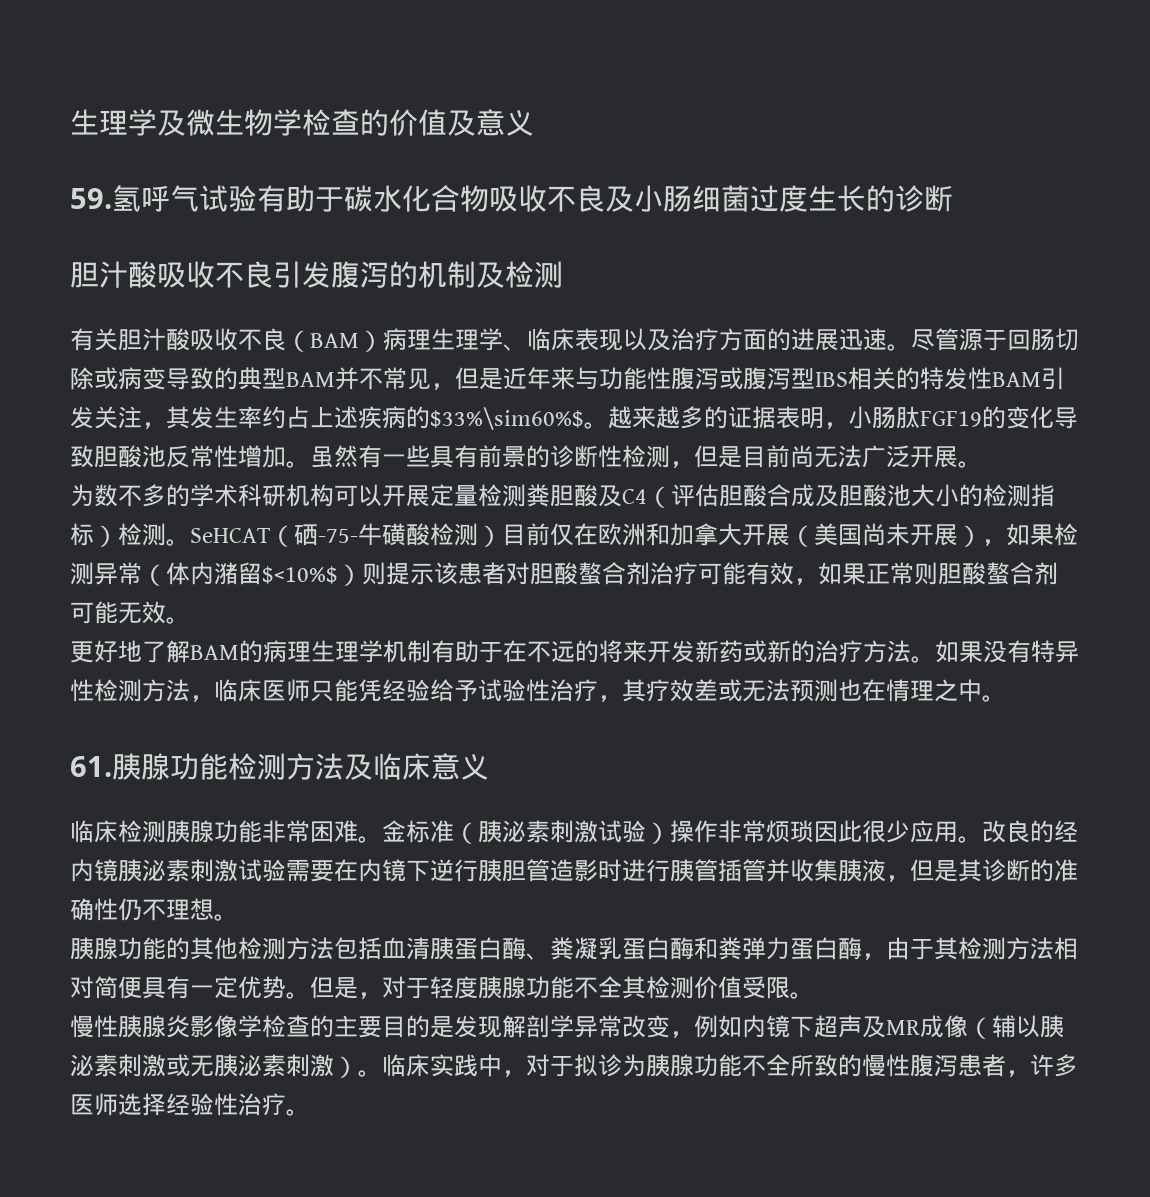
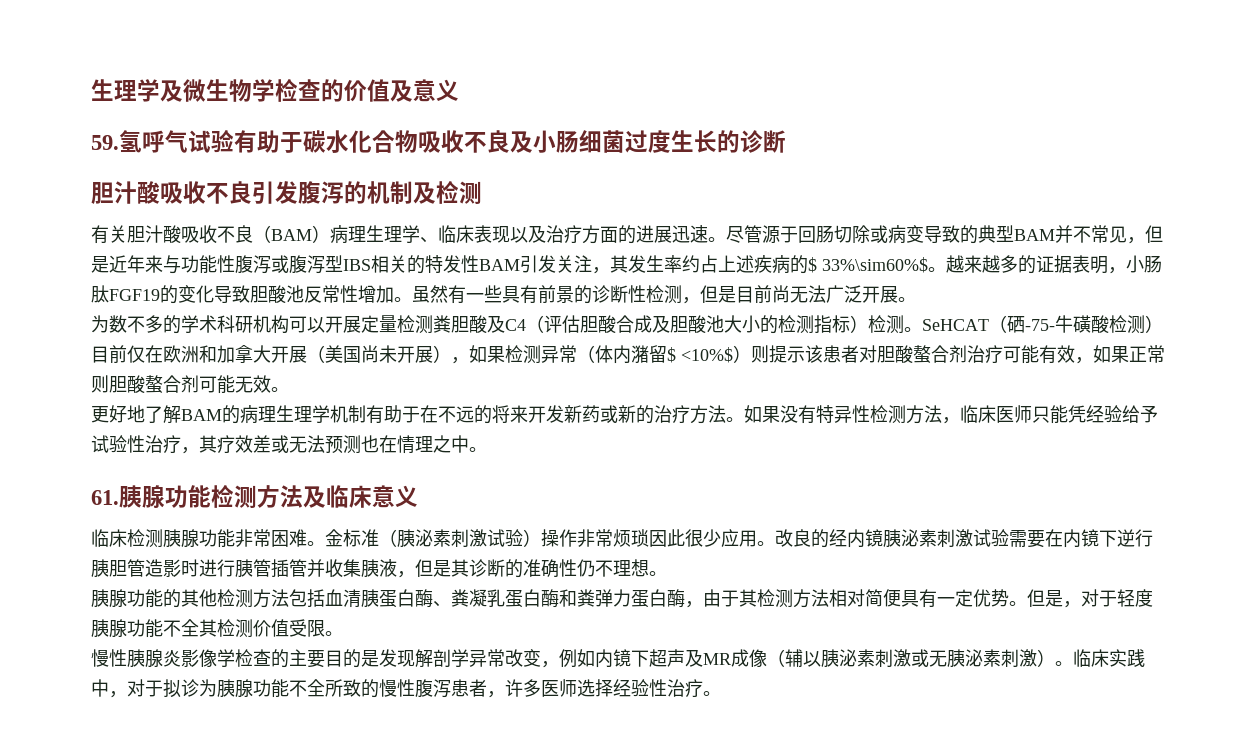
[430,407,584,430] $33%\sim60%$ -> [808,257,928,273] $ 33%\sim60%$
[262,566,338,584] $<10%$ -> [667,347,733,363] $ <10%$

